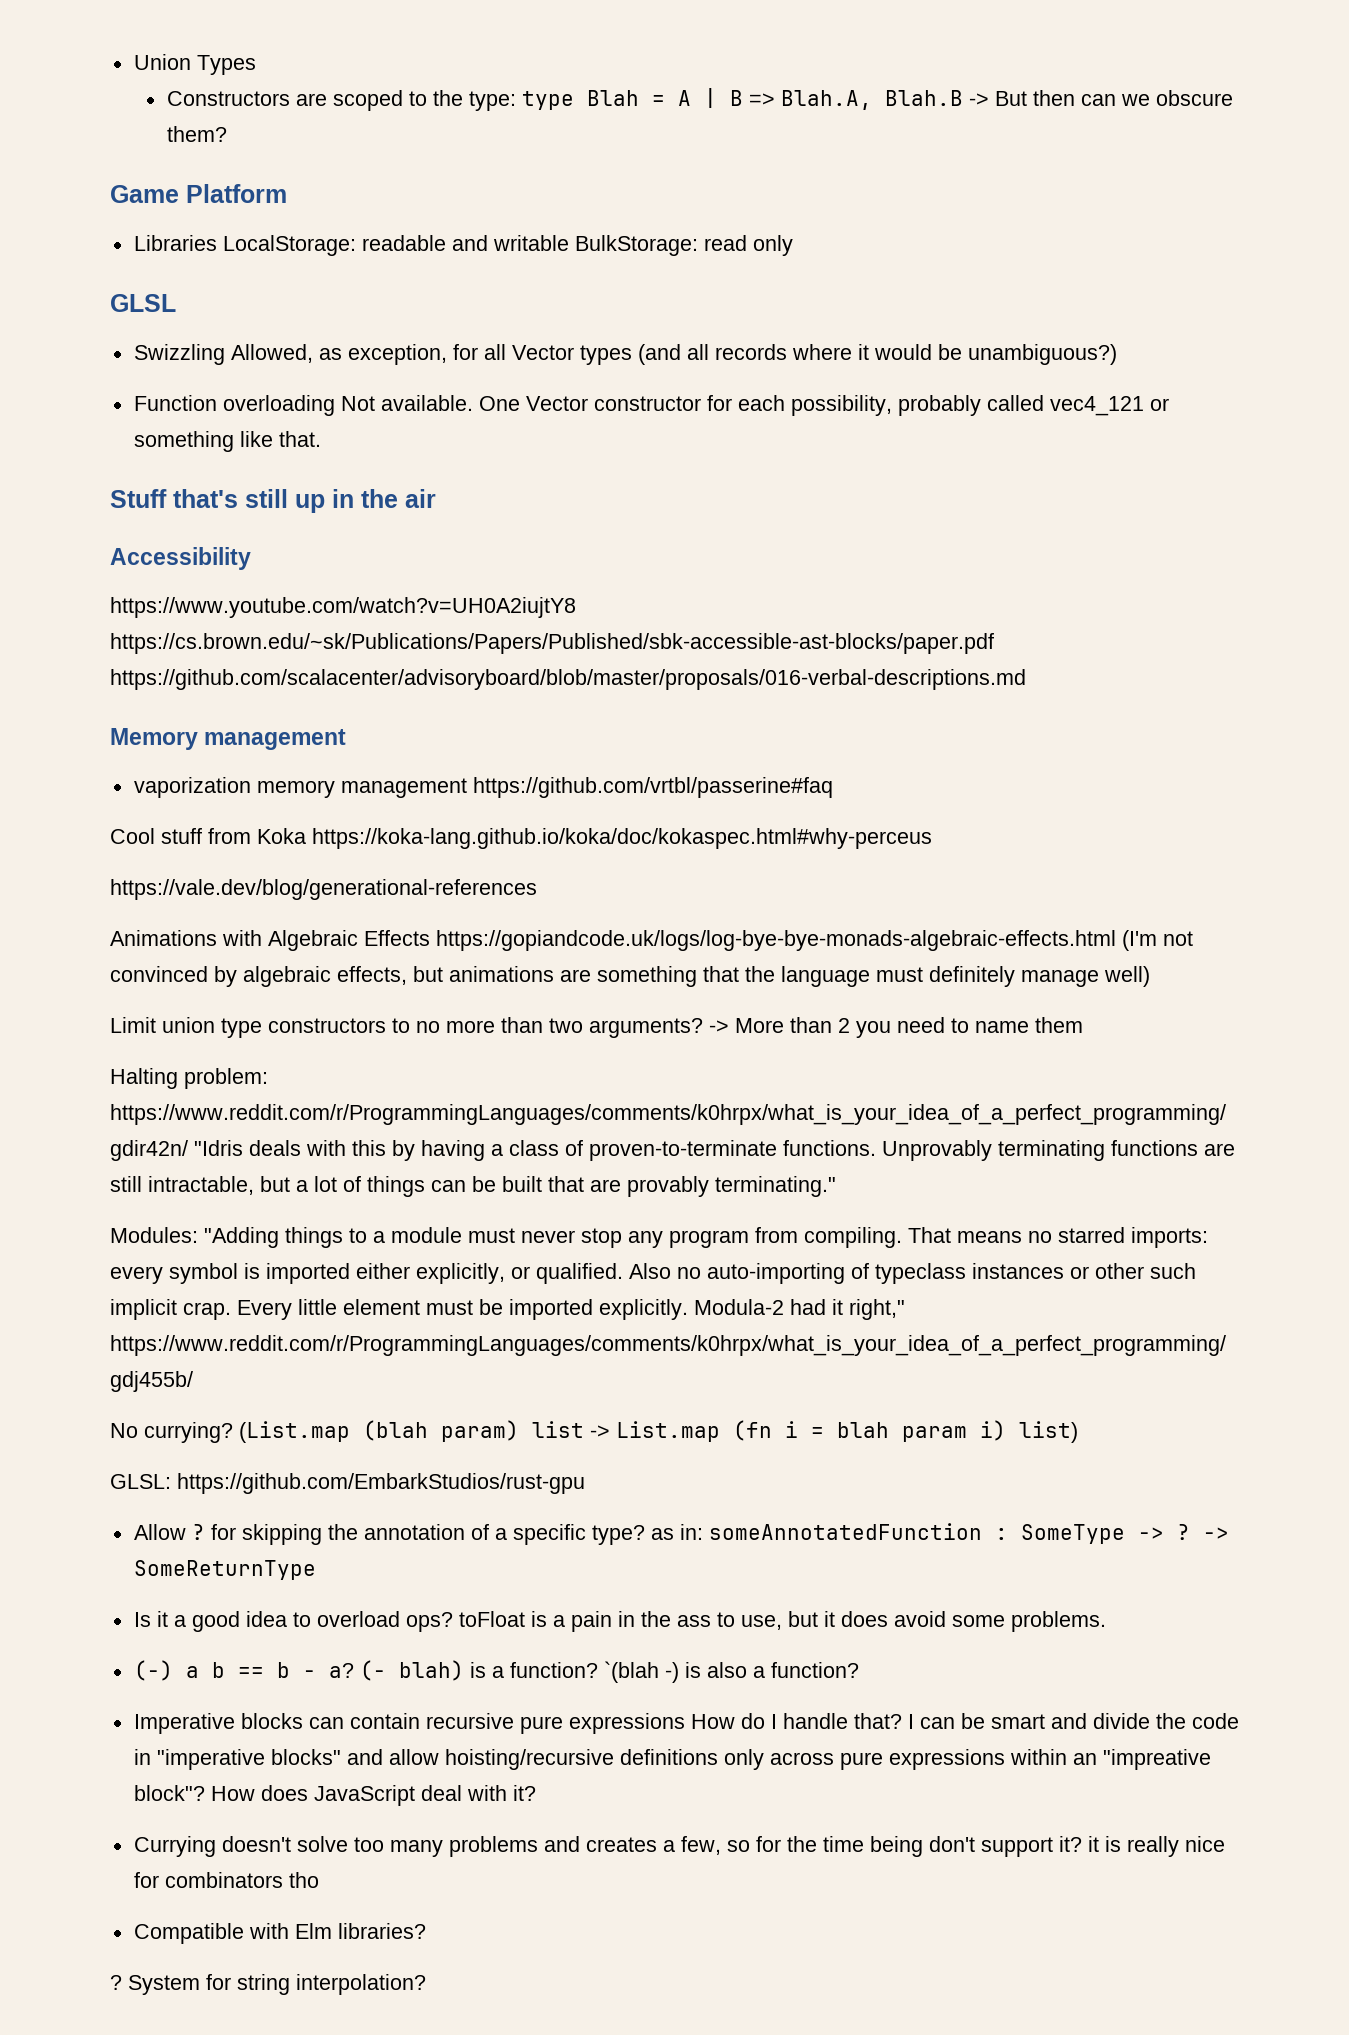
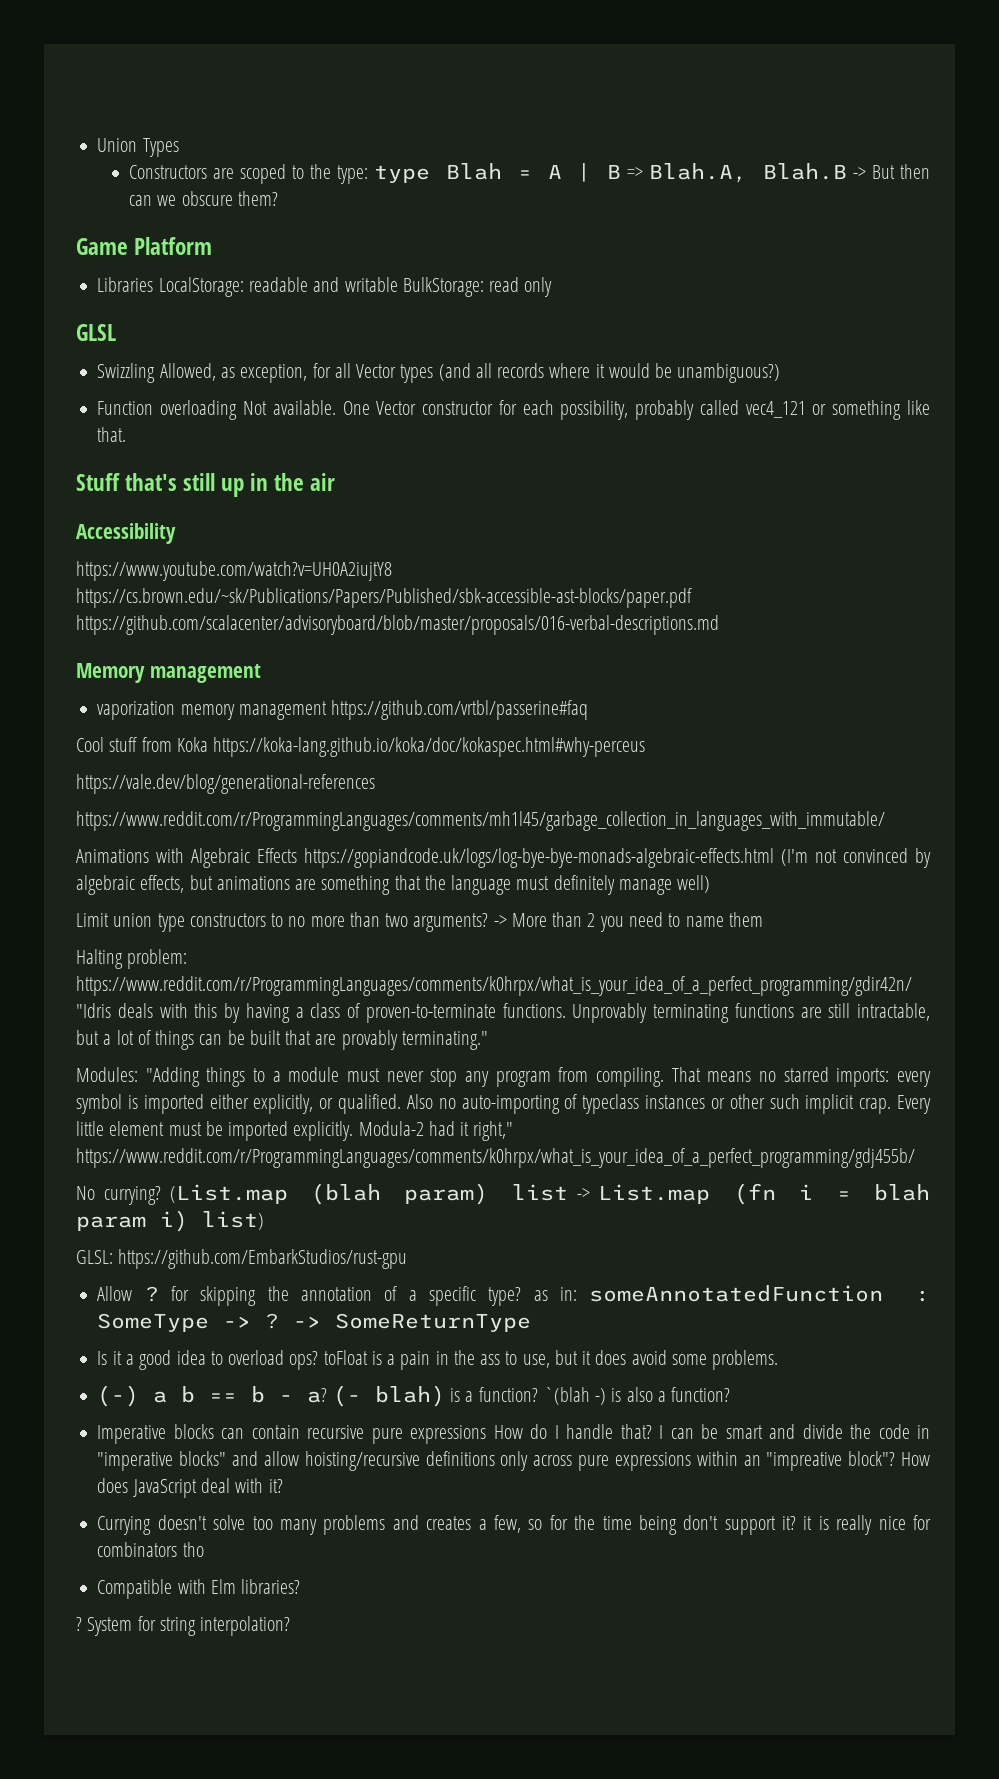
(537, 889) none -> [76,811,885,831] // https://www.reddit.com/r/ProgrammingLanguages/comments/mh1l45/garbage_collection_in_languages_with_immutable/

